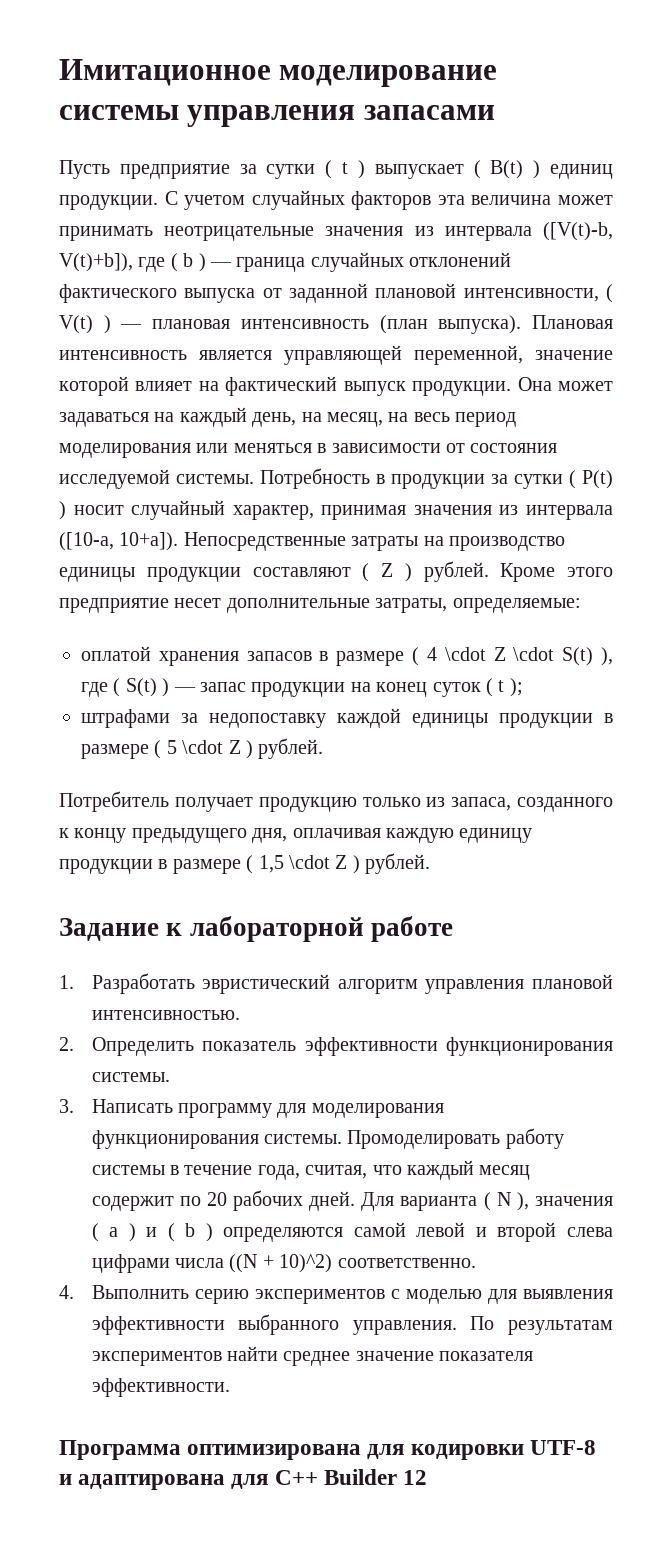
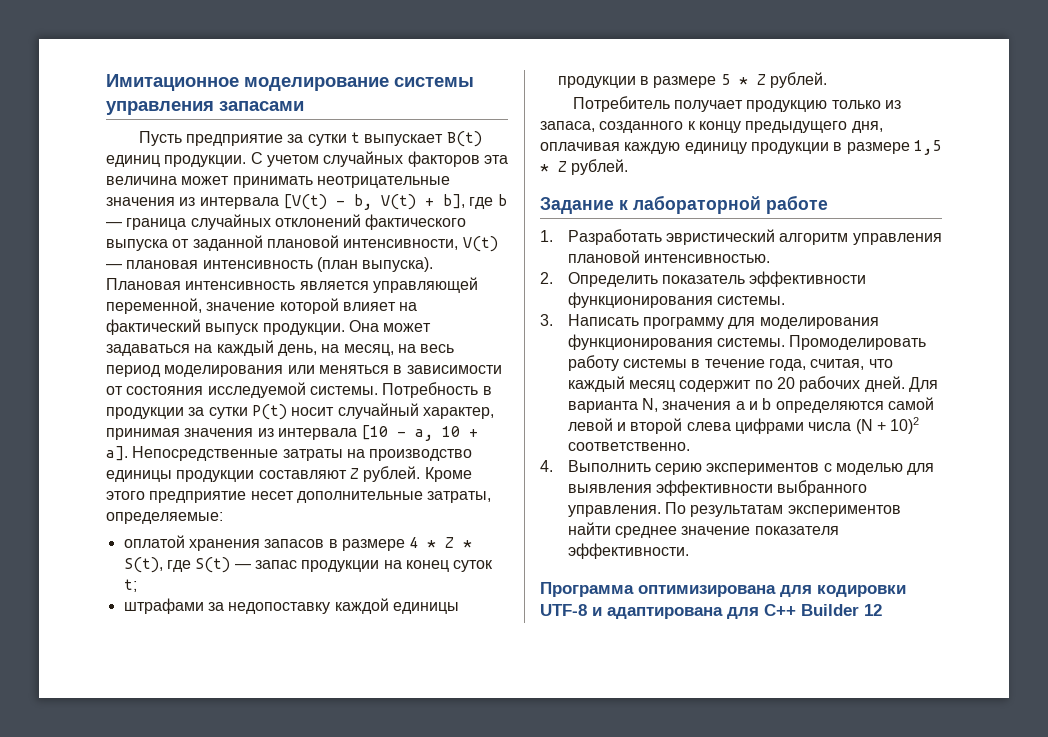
[325,160,541,179] ( t ) выпускает ( B(t) ) -> [350,131,482,147] t выпускает B(t)
[543,222,613,241] [59,253,206,272] ([V(t)-b, V(t)+b]), где ( b ) -> [282,194,507,210] [V(t) - b, V(t) + b], где b
[606,284,613,303] [59,315,111,334] ( V(t) ) -> [462,236,498,252] V(t)
[569,470,613,489] [59,501,66,520] ( P(t) ) -> [251,404,287,420] P(t)
[59,532,179,551] ([10-a, 10+a]). -> [361,425,479,441] [106,446,128,461] [10 - a, 10 + a].
[362,563,412,582] ( Z ) -> [349,468,359,479] Z
[412,647,613,666] [81,678,170,697] ( 4 \cdot Z \cdot S(t) ), где ( S(t) ) -> [409,537,473,548] [123,557,231,573] 4 * Z * S(t), где S(t)
[485,678,523,697] ( t ); -> [123,579,137,592] t;
[154,740,254,759] ( 5 \cdot Z ) -> [720,74,766,85] 5 * Z
[246,855,360,874] ( 1,5 \cdot Z ) -> [913,140,941,155] [540,161,567,172] 1,5 * Z
[483,1192,613,1211] [91,1223,213,1242] ( N ), значения ( a ) и ( b ) -> [642,398,772,412] N, значения a и b
[229,1254,333,1273] ((N + 10)^2) -> [855,417,920,434] (N + 10)2

